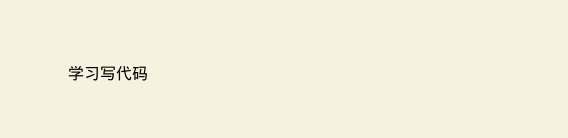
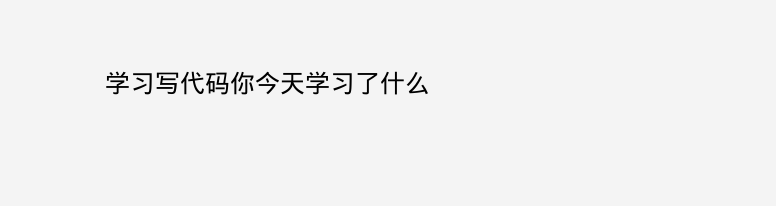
(148, 73) none -> [230,71,430,95] 你今天学习了什么

